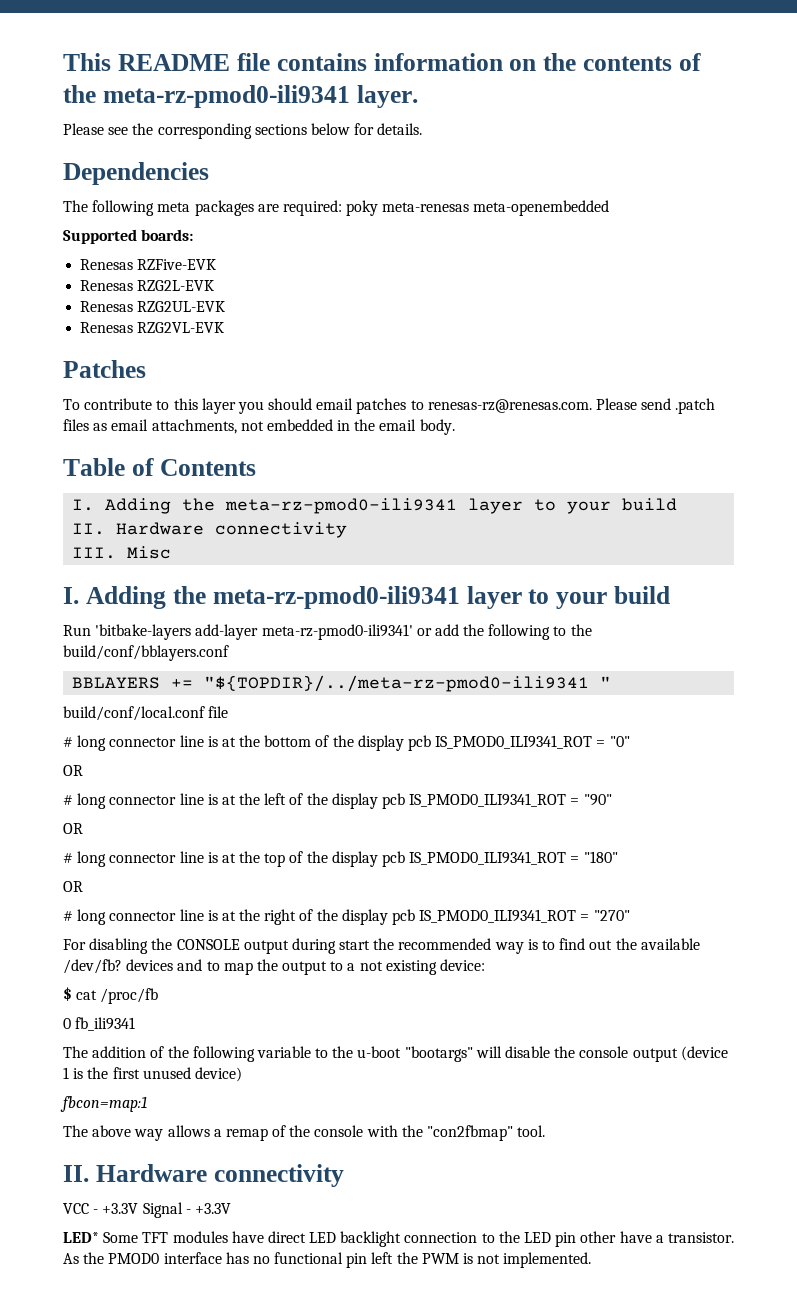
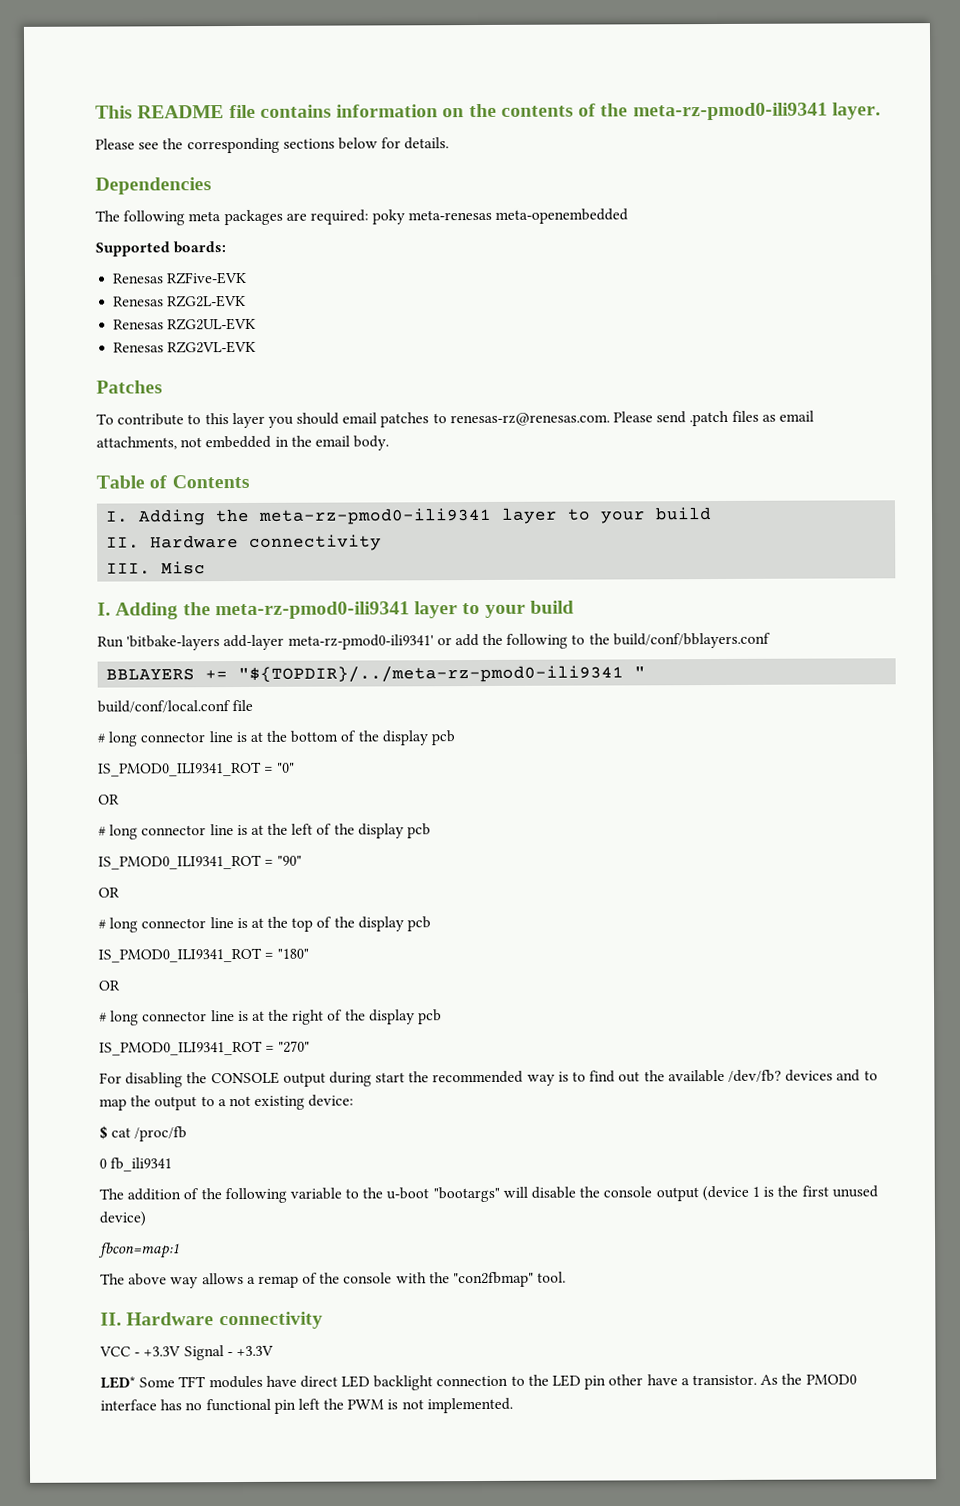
(432, 743) none -> (456, 738) //
(406, 801) none -> (432, 831) //
(406, 859) none -> (432, 924) //
(416, 917) none -> (443, 1017) //

